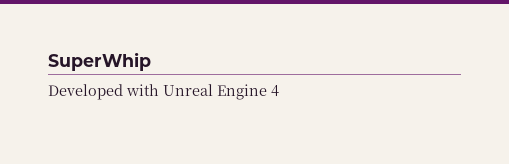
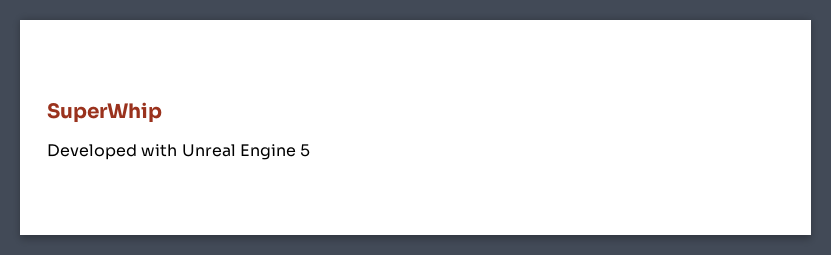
[271,85,279,97] 4 -> [300,144,311,157] 5

